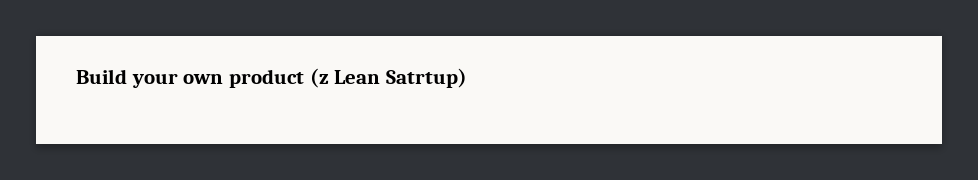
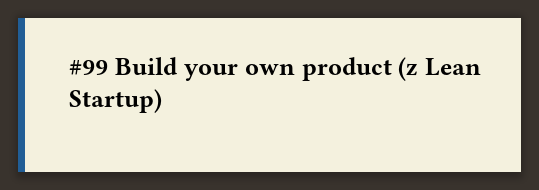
(76, 76) none -> [69,60,108,75] #99
[386,68,468,88] Satrtup) -> [69,89,162,113] Startup)

